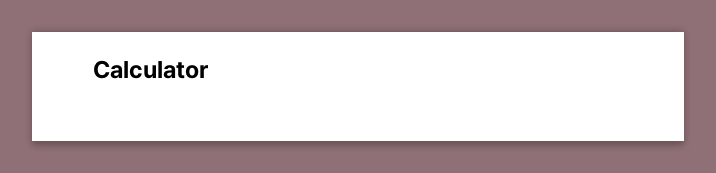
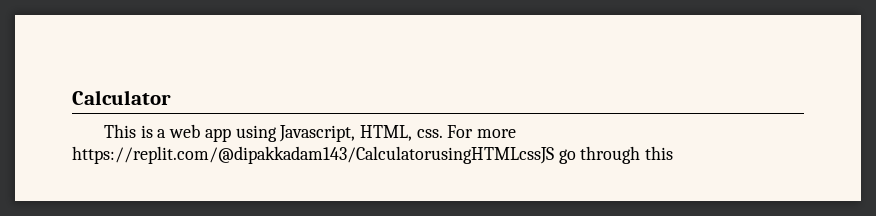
(209, 69) none -> [103,124,517,142] [72,146,674,164] // This is a web app using Javascript, HTML, css. For more https://replit.com/@dipakkadam143/CalculatorusingHTMLcssJS go through this

